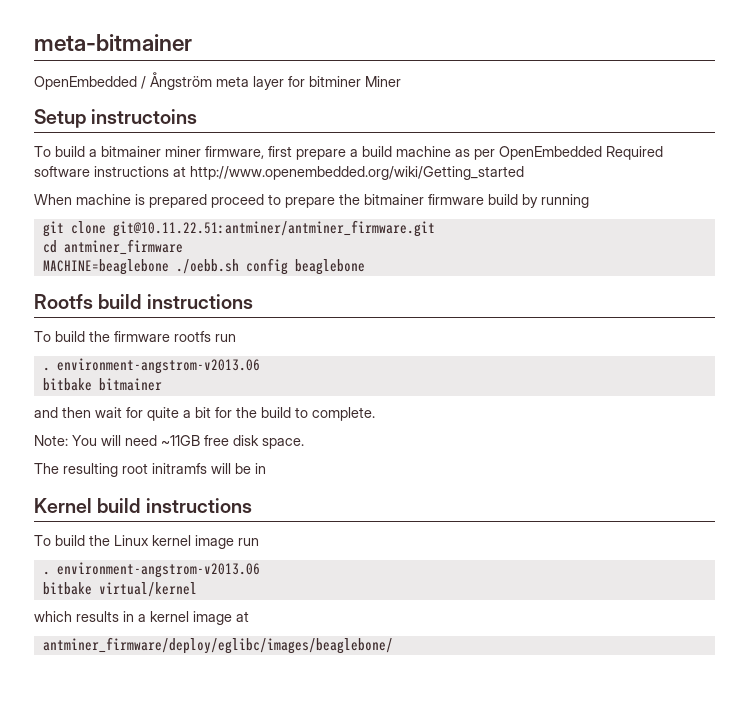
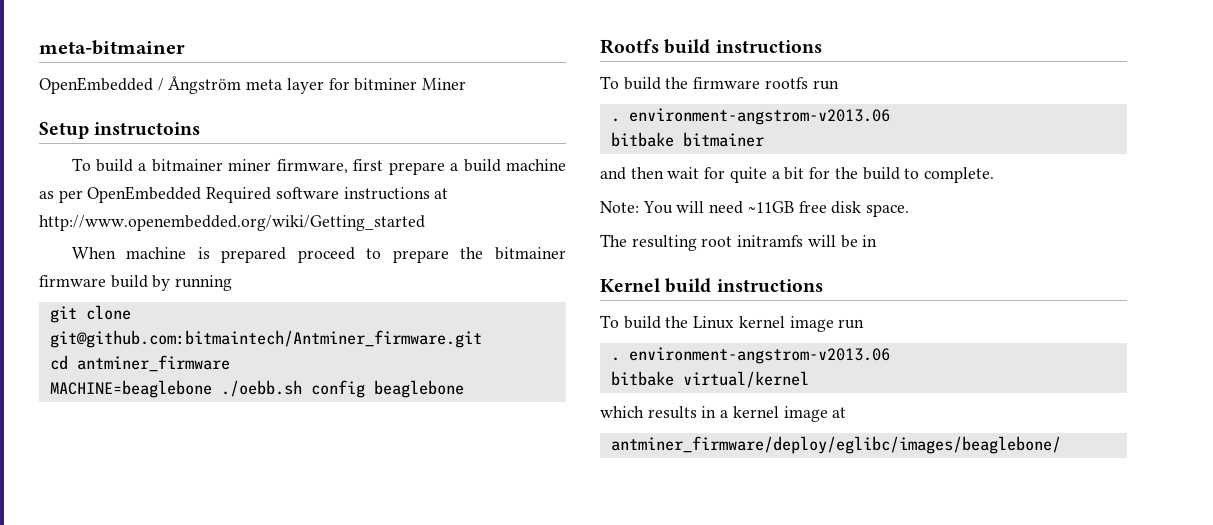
[112,220,435,237] git@10.11.22.51:antminer/antminer_firmware.git -> [49,330,482,348] git@github.com:bitmaintech/Antminer_firmware.git

